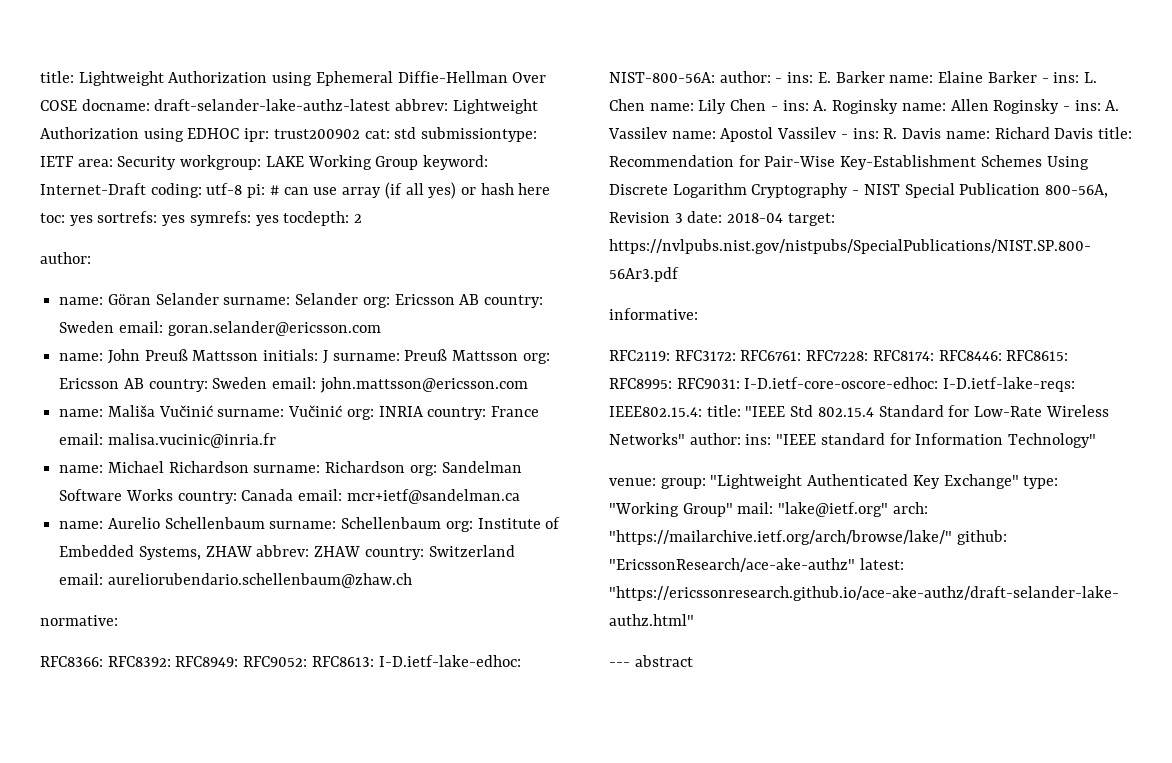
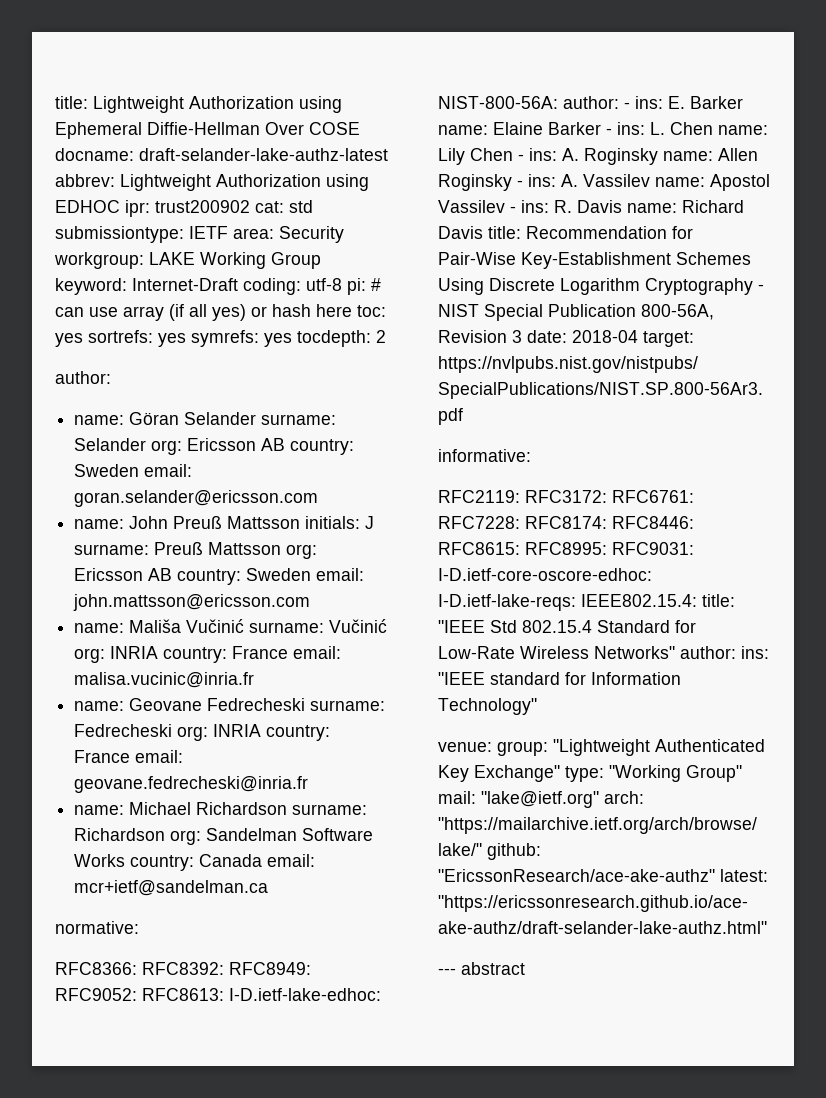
(276, 440) none -> [74,698,386,711] [74,724,331,741] [74,750,184,763] [74,776,309,793] // name: Geovane Fedrecheski surname: Fedrecheski org: INRIA country: France email: geovane.fedrecheski@inria.fr
[59,517,561,532] [59,545,515,560] [59,573,412,588] // name: Aurelio Schellenbaum surname: Schellenbaum org: Institute of Embedded Systems, ZHAW abbrev: ZHAW country: Switzerland email: aureliorubendario.schellenbaum@zhaw.ch -> (269, 888) none

